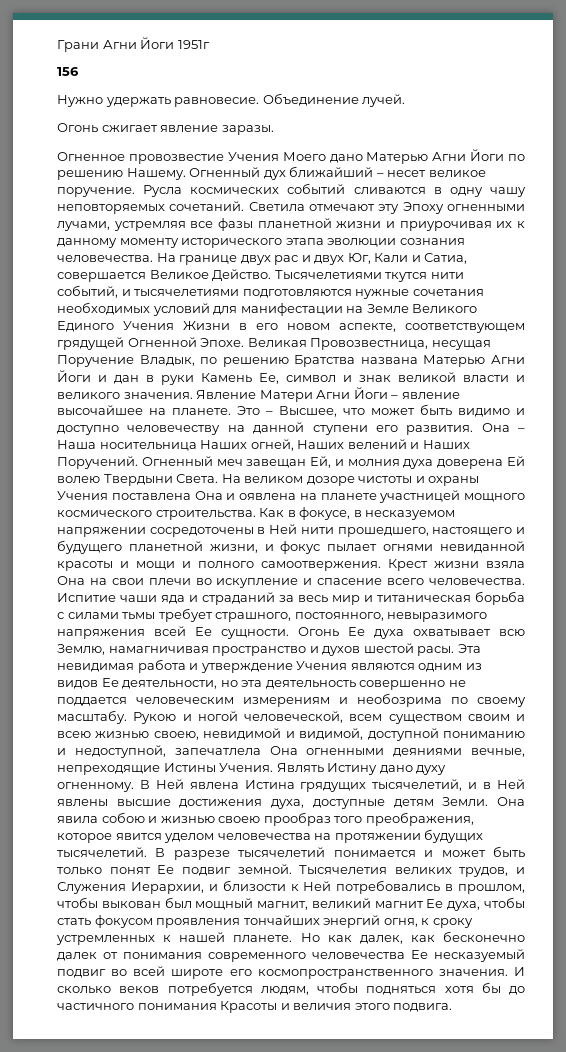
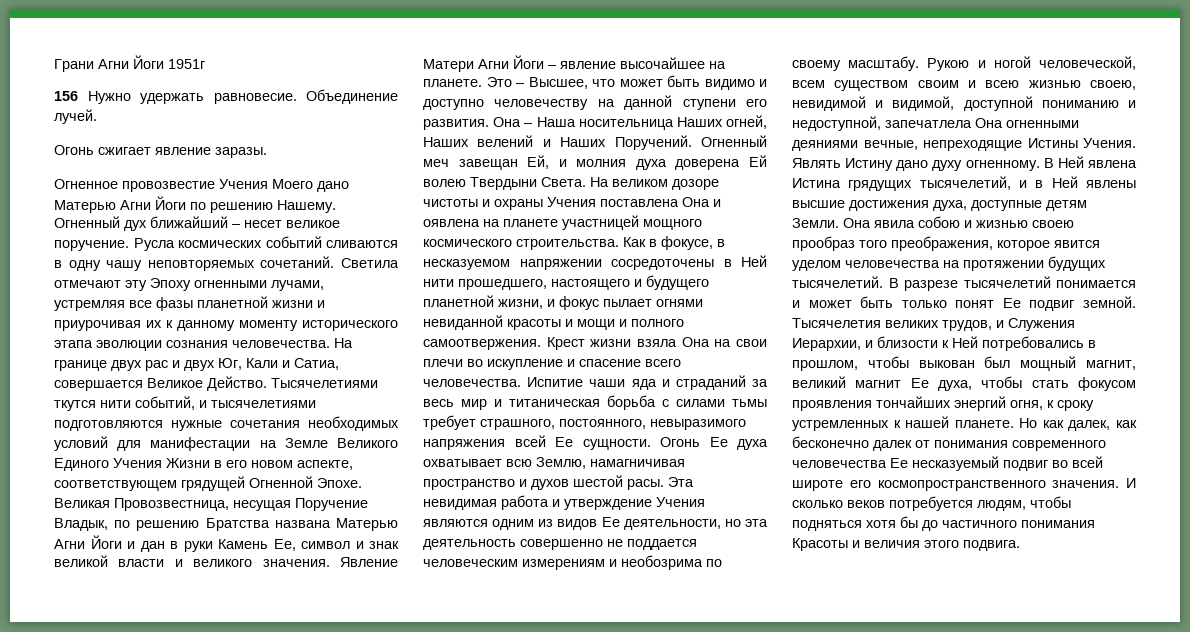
(79, 71) // -> (78, 96) none

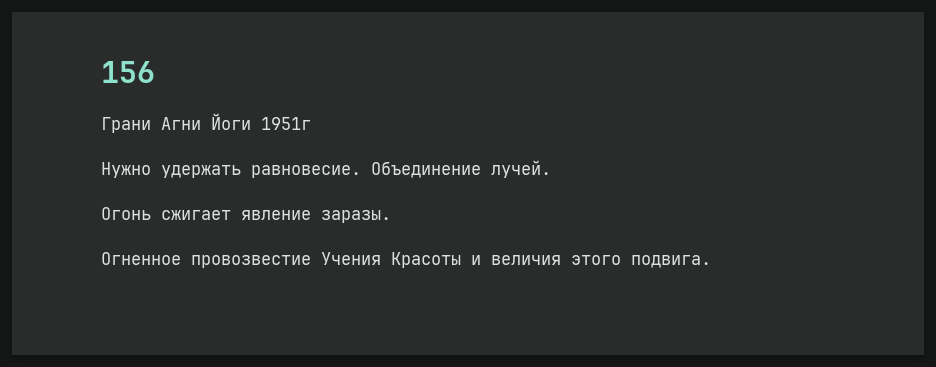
(54, 65) none -> [101,61,155,83] 156 //
[54,91,78,101] 156 -> (311, 123) none
[272,179,349,192] [54,196,336,213] [54,216,340,231] [54,236,398,251] [54,256,399,271] [54,278,324,291] [54,296,325,311] [54,320,398,331] [54,338,353,351] [54,358,339,371] [54,376,378,391] [54,396,316,411] [54,416,399,431] [54,436,398,451] [54,458,353,471] [54,476,362,491] [54,498,368,511] [54,518,398,531] [54,535,399,552] [54,555,398,567] [423,55,726,72] [423,75,767,90] [423,95,767,110] [423,115,767,130] [423,135,767,150] [423,155,767,170] [423,177,719,190] [423,197,721,210] [423,215,702,230] [423,236,725,250] [423,255,767,270] [423,275,709,290] [423,295,703,310] [423,315,684,330] [423,337,767,350] [423,359,681,370] [423,375,768,390] [423,395,767,410] [423,415,746,430] [423,435,768,450] [423,457,685,469] [423,475,694,490] [423,495,705,510] [423,517,768,530] [423,539,697,550] [423,555,722,570] [792,56,1136,71] [792,80,1136,91] [792,96,1136,111] [792,116,1079,131] [792,138,1136,151] [792,156,1137,171] [792,176,1136,191] [792,200,1087,211] [792,216,1074,228] [792,236,1100,251] [792,256,1106,271] [792,276,1136,291] [792,296,1136,311] [792,318,1075,331] [792,336,1096,351] [792,356,1136,371] [792,376,1136,391] [792,396,1094,411] [792,416,1137,431] [792,436,1106,451] [792,456,1103,471] [792,478,1136,491] [792,496,1071,511] [792,516,1095,531] Моего дано Матерью Агни Йоги по решению Нашему. Огненный дух ближайший – несет великое поручение. Русла космических событий сливаются в одну чашу неповторяемых сочетаний. Светила отмечают эту Эпоху огненными лучами, устремляя все фазы планетной жизни и приурочивая их к данному моменту исторического этапа эволюции сознания человечества. На границе двух рас и двух Юг, Кали и Сатиа, совершается Великое Действо. Тысячелетиями ткутся нити событий, и тысячелетиями подготовляются нужные сочетания необходимых условий для манифестации на Земле Великого Единого Учения Жизни в его новом аспекте, соответствующем грядущей Огненной Эпохе. Великая Провозвестница, несущая Поручение Владык, по решению Братства названа Матерью Агни Йоги и дан в руки Камень Ее, символ и знак великой власти и великого значения. Явление Матери Агни Йоги – явление высочайшее на планете. Это – Высшее, что может быть видимо и доступно человечеству на данной ступени его развития. Она – Наша носительница Наших огней, Наших велений и Наших Поручений. Огненный меч завещан Ей, и молния духа доверена Ей волею Твердыни Света. На великом дозоре чистоты и охраны Учения поставлена Она и оявлена на планете участницей мощного космического строительства. Как в фокусе, в несказуемом напряжении сосредоточены в Ней нити прошедшего, настоящего и будущего планетной жизни, и фокус пылает огнями невиданной красоты и мощи и полного самоотвержения. Крест жизни взяла Она на свои плечи во искупление и спасение всего человечества. Испитие чаши яда и страданий за весь мир и титаническая борьба с силами тьмы требует страшного, постоянного, невыразимого напряжения всей Ее сущности. Огонь Ее духа охватывает всю Землю, намагничивая пространство и духов шестой расы. Эта невидимая работа и утверждение Учения являются одним из видов Ее деятельности, но эта деятельность совершенно не поддается человеческим измерениям и необозрима по своему масштабу. Рукою и ногой человеческой, всем существом своим и всею жизнью своею, невидимой и видимой, доступной пониманию и недоступной, запечатлела Она огненными деяниями вечные, непреходящие Истины Учения. Являть Истину дано духу огненному. В Ней явлена Истина грядущих тысячелетий, и в Ней явлены высшие достижения духа, доступные детям Земли. Она явила собою и жизнью своею прообраз того преображения, которое явится уделом человечества на протяжении будущих тысячелетий. В разрезе тысячелетий понимается и может быть только понят Ее подвиг земной. Тысячелетия великих трудов, и Служения Иерархии, и близости к Ней потребовались в прошлом, чтобы выкован был мощный магнит, великий магнит Ее духа, чтобы стать фокусом проявления тончайших энергий огня, к сроку устремленных к нашей планете. Но как далек, как бесконечно далек от понимания современного человечества Ее несказуемый подвиг во всей широте его космопространственного значения. И сколько веков потребуется людям, чтобы подняться хотя бы до частичного понимания -> (381, 258) none

